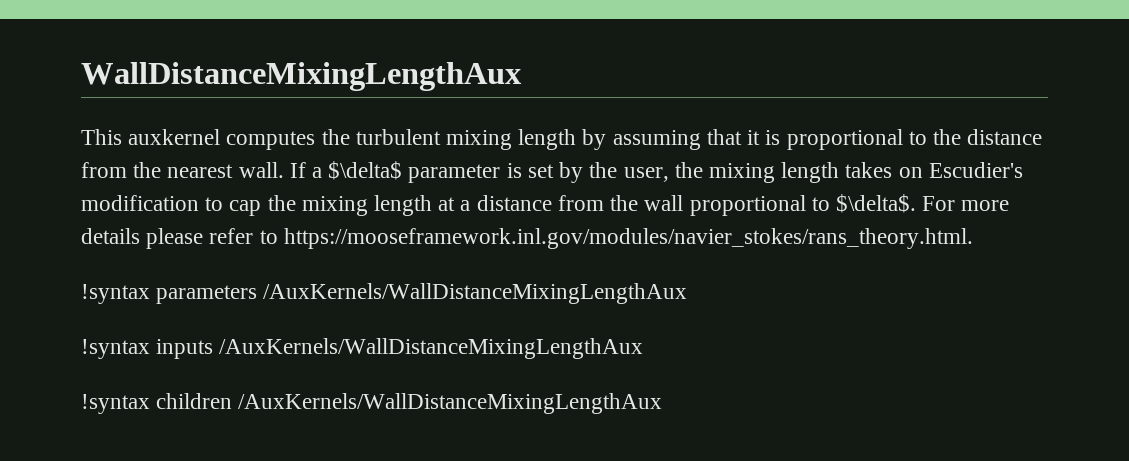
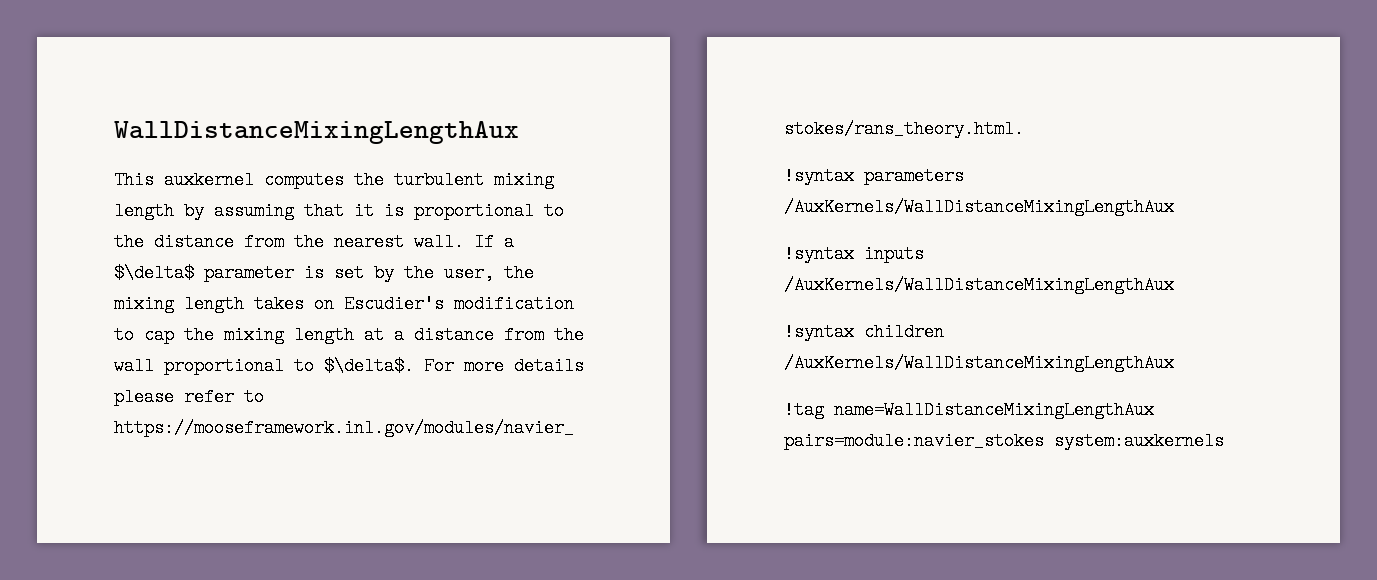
(663, 403) none -> [784,401,1154,419] [784,432,1224,450] // !tag name=WallDistanceMixingLengthAux pairs=module:navier_stokes system:auxkernels

